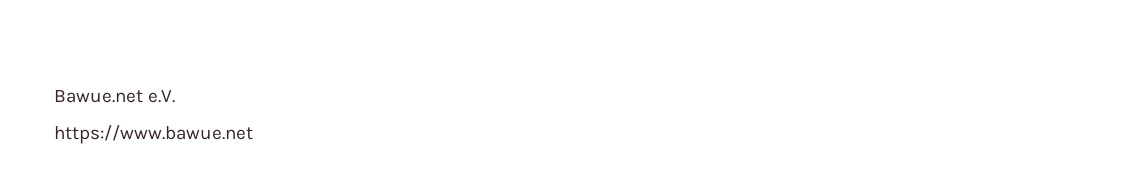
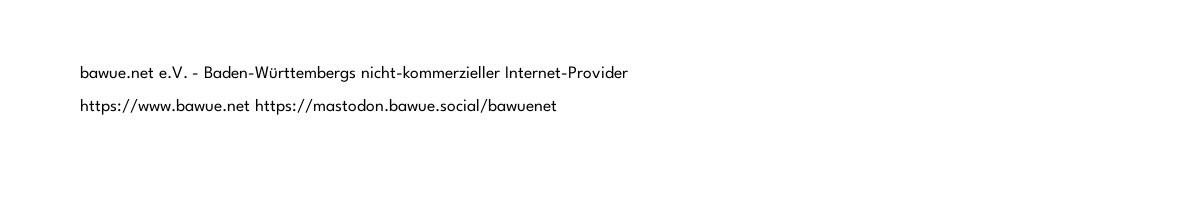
[54,90,143,103] Bawue.net -> [80,65,154,79] bawue.net
(176, 96) none -> [192,65,628,82] - Baden-Württembergs nicht-kommerzieller Internet-Provider
(253, 134) none -> [254,98,557,115] https://mastodon.bawue.social/bawuenet

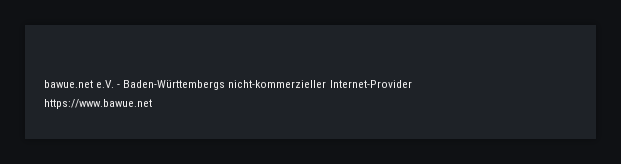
[254,98,557,115] https://mastodon.bawue.social/bawuenet -> (152, 104) none

